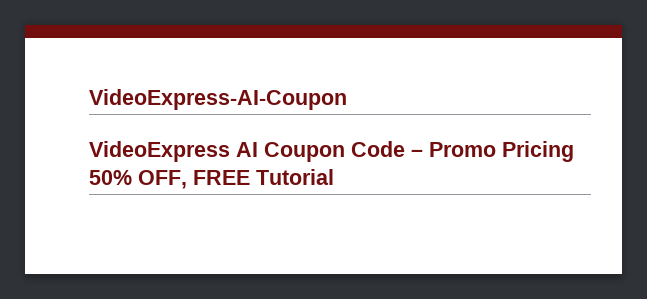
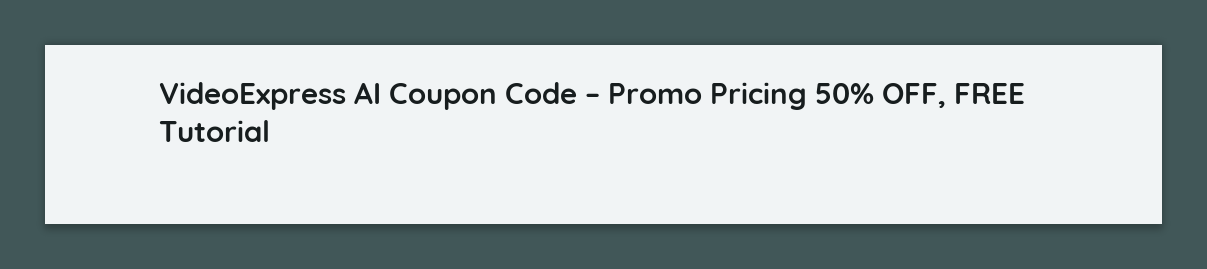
[89,89,347,110] VideoExpress-AI-Coupon // -> (159, 96) none

